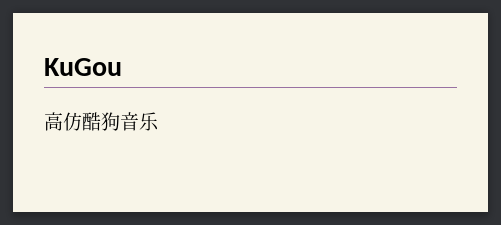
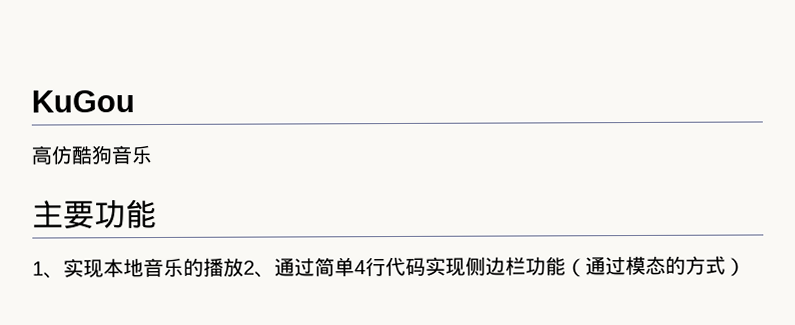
(159, 121) none -> [32,199,157,229] [32,255,746,279] // 主要功能 // 1、实现本地音乐的播放2、通过简单4行代码实现侧边栏功能（通过模态的方式）

